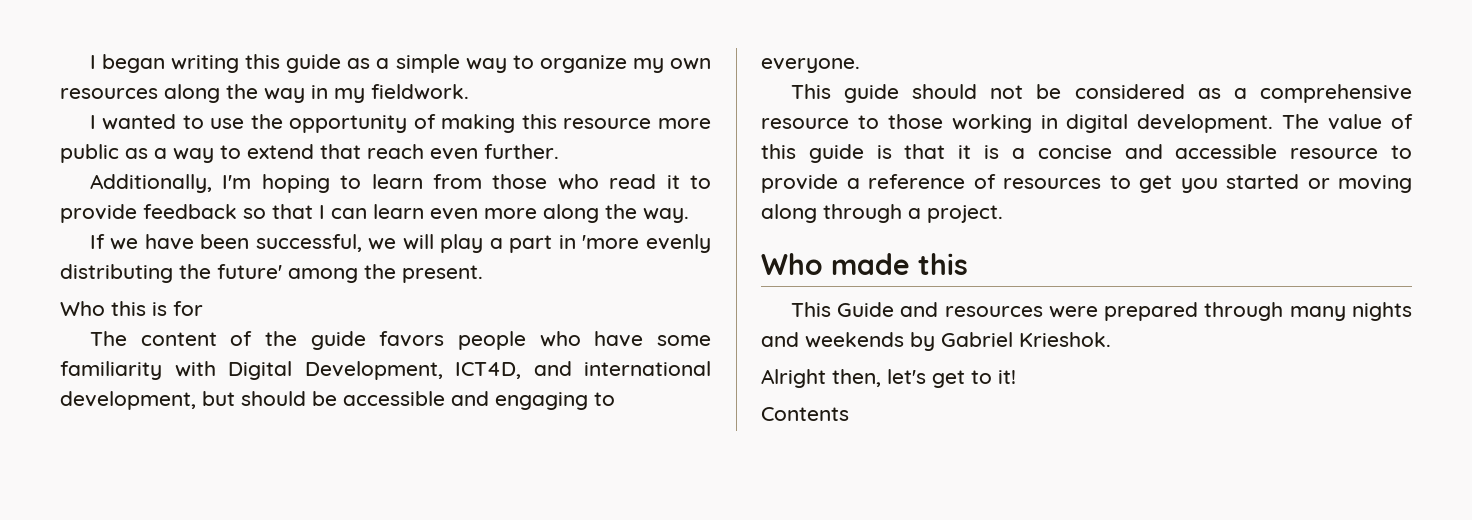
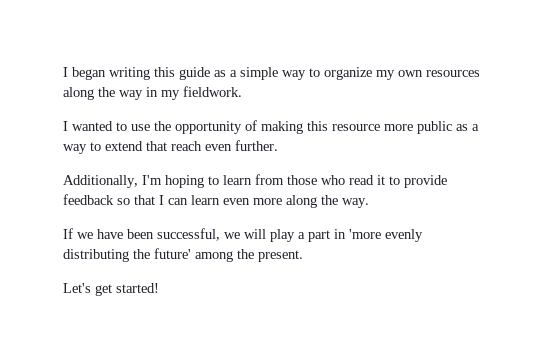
[60,301,203,316] [89,331,712,350] [60,361,711,380] [60,391,615,410] [761,58,860,73] [790,84,1412,103] [761,114,1413,133] [761,144,1412,163] [761,174,1412,193] [761,204,1003,223] [761,253,968,275] [790,302,1412,321] [761,332,1111,351] [761,369,1016,388] [761,407,849,421] Who this is for // The content of the guide favors people who have some familiarity with Digital Development, ICT4D, and international development, but should be accessible and engaging to everyone. // This guide should not be considered as a comprehensive resource to those working in digital development. The value of this guide is that it is a concise and accessible resource to provide a reference of resources to get you started or moving along through a project. // Who made this // This Guide and resources were prepared through many nights and weekends by Gabriel Krieshok. // Alright then, let's get to it! // Contents -> [63,283,159,296] Let's get started!

